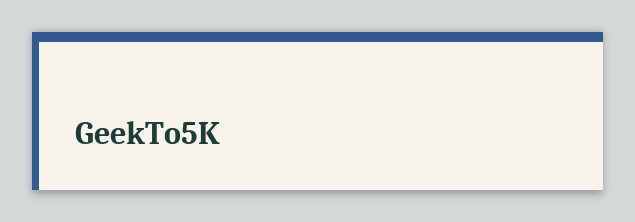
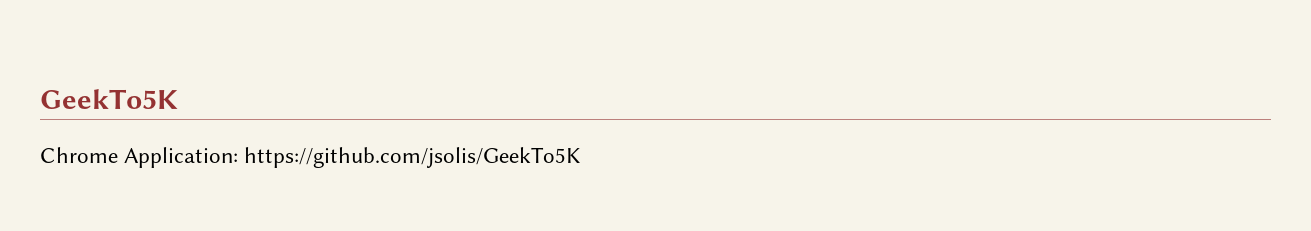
(220, 132) none -> [40,147,581,168] // Chrome Application: https://github.com/jsolis/GeekTo5K

